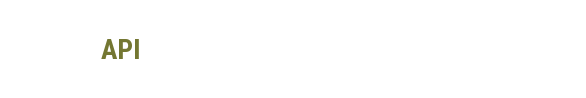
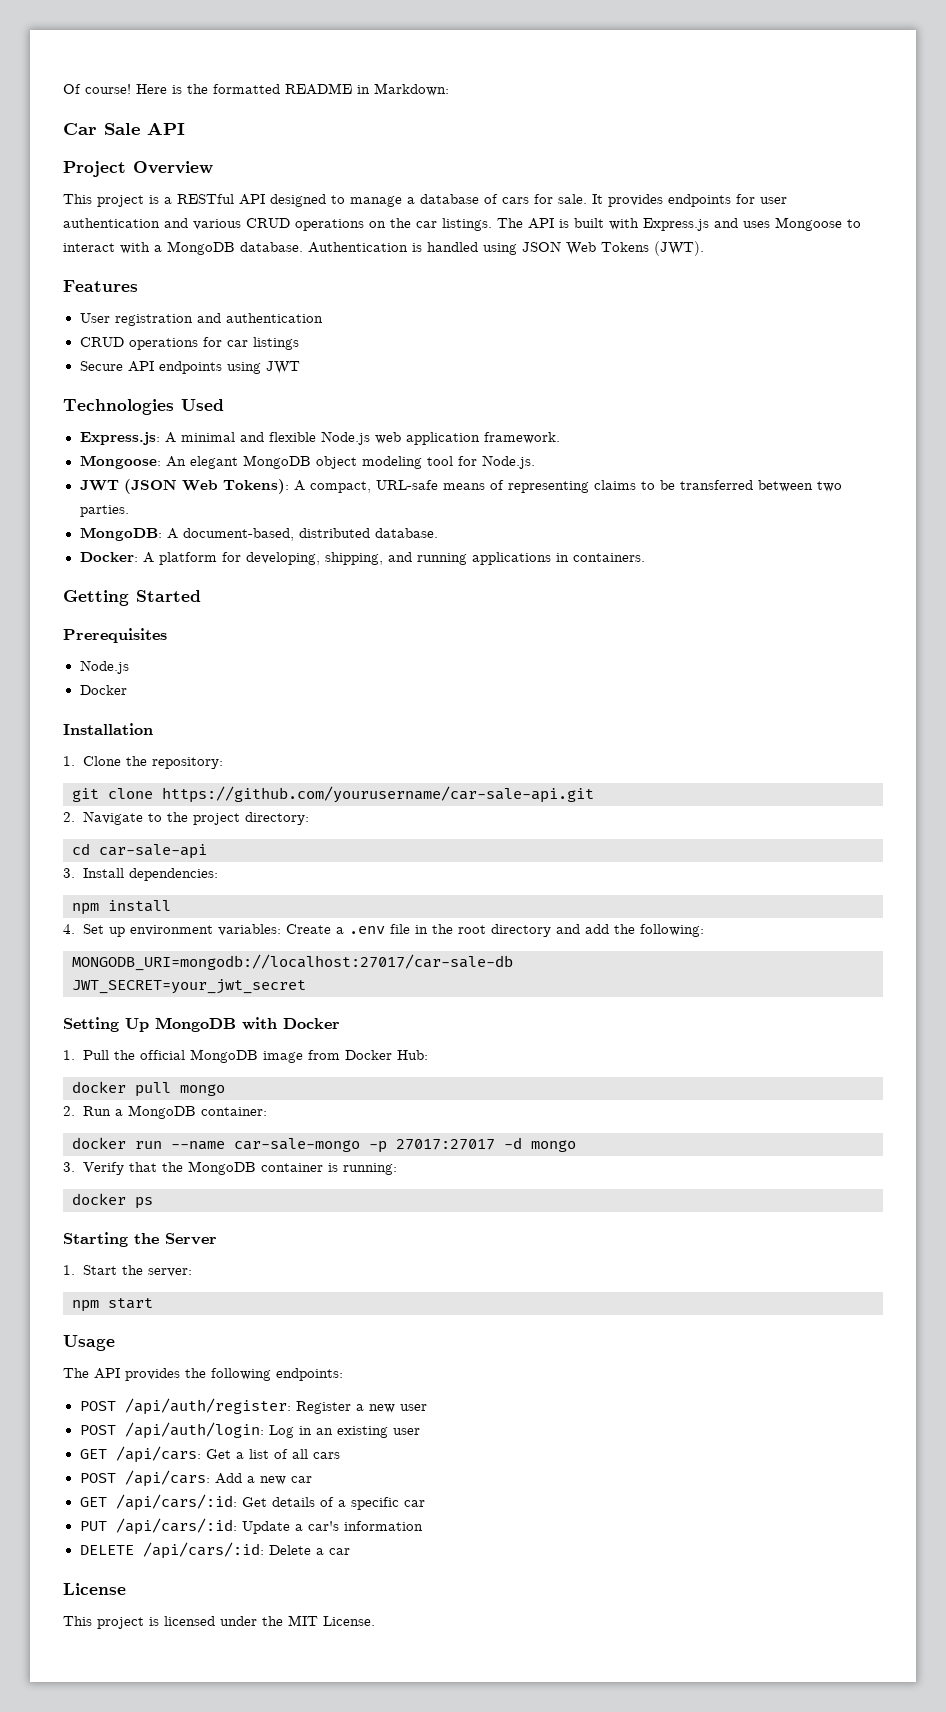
[101,39,141,59] API -> [63,83,449,96] [63,122,185,135] [63,161,213,177] [63,194,787,207] [63,217,861,231] [63,241,704,256] [63,280,138,292] [79,313,323,326] [79,337,299,350] [79,361,300,374] [63,399,224,415] [79,431,560,445] [79,455,535,469] [79,479,842,494] [79,505,129,517] [79,527,438,541] [79,552,645,565] [63,590,201,606] [63,628,167,643] [79,660,129,674] [79,685,127,695] [63,723,153,735] [63,756,223,769] [72,786,594,803] [63,811,309,825] [72,843,207,859] [63,868,218,881] [72,900,171,915] [63,924,704,937] [72,954,513,971] [72,979,306,994] [63,1017,340,1032] [63,1049,428,1063] [72,1081,225,1097] [63,1105,267,1119] [72,1137,576,1153] [63,1161,397,1175] [72,1193,153,1209] [63,1232,217,1247] [63,1265,192,1277] [72,1298,153,1312] [63,1335,115,1351] [63,1368,343,1381] [79,1398,427,1415] [79,1422,420,1439] [79,1446,340,1463] [79,1470,312,1487] [79,1494,425,1511] [79,1518,423,1535] [79,1542,350,1559] [63,1583,126,1595] [63,1615,375,1629] Of course! Here is the formatted README in Markdown: // Car Sale API // Project Overview // This project is a RESTful API designed to manage a database of cars for sale. It provides endpoints for user authentication and various CRUD operations on the car listings. The API is built with Express.js and uses Mongoose to interact with a MongoDB database. Authentication is handled using JSON Web Tokens (JWT). // Features // User registration and authentication // CRUD operations for car listings // Secure API endpoints using JWT // Technologies Used // Express.js: A minimal and flexible Node.js web application framework. // Mongoose: An elegant MongoDB object modeling tool for Node.js. // JWT (JSON Web Tokens): A compact, URL-safe means of representing claims to be transferred between two parties. // MongoDB: A document-based, distributed database. // Docker: A platform for developing, shipping, and running applications in containers. // Getting Started // Prerequisites // Node.js // Docker // Installation // 1. Clone the repository: // git clone https://github.com/yourusername/car-sale-api.git // 2. Navigate to the project directory: // cd car-sale-api // 3. Install dependencies: // npm install // 4. Set up environment variables: Create a .env file in the root directory and add the following: // MONGODB_URI=mongodb://localhost:27017/car-sale-db // JWT_SECRET=your_jwt_secret // Setting Up MongoDB with Docker // 1. Pull the official MongoDB image from Docker Hub: // docker pull mongo // 2. Run a MongoDB container: // docker run --name car-sale-mongo -p 27017:27017 -d mongo // 3. Verify that the MongoDB container is running: // docker ps // Starting the Server // 1. Start the server: // npm start // Usage // The API provides the following endpoints: // POST /api/auth/register: Register a new user // POST /api/auth/login: Log in an existing user // GET /api/cars: Get a list of all cars // POST /api/cars: Add a new car // GET /api/cars/:id: Get details of a specific car // PUT /api/cars/:id: Update a car's information // DELETE /api/cars/:id: Delete a car // License // This project is licensed under the MIT License.

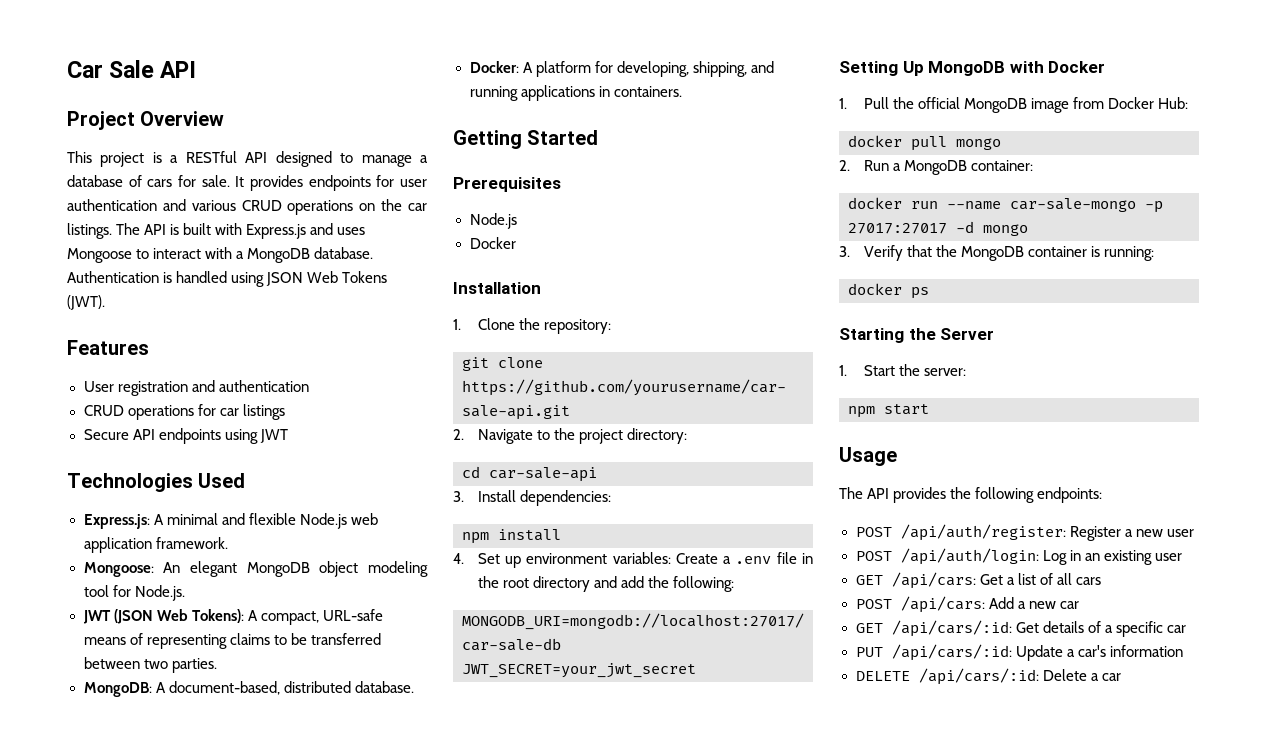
[63,83,449,96] Of course! Here is the formatted README in Markdown: // -> (67, 69) none
[63,1583,126,1595] [63,1615,375,1629] // License // This project is licensed under the MIT License. -> (1121, 677) none

